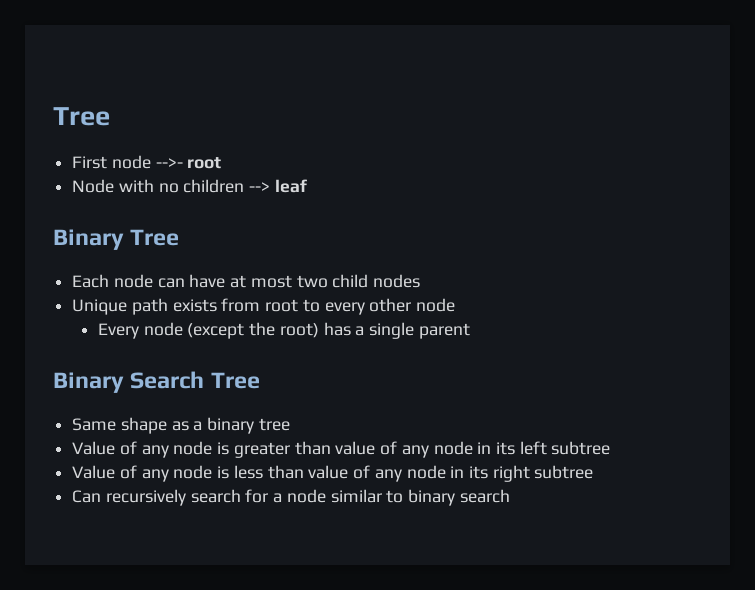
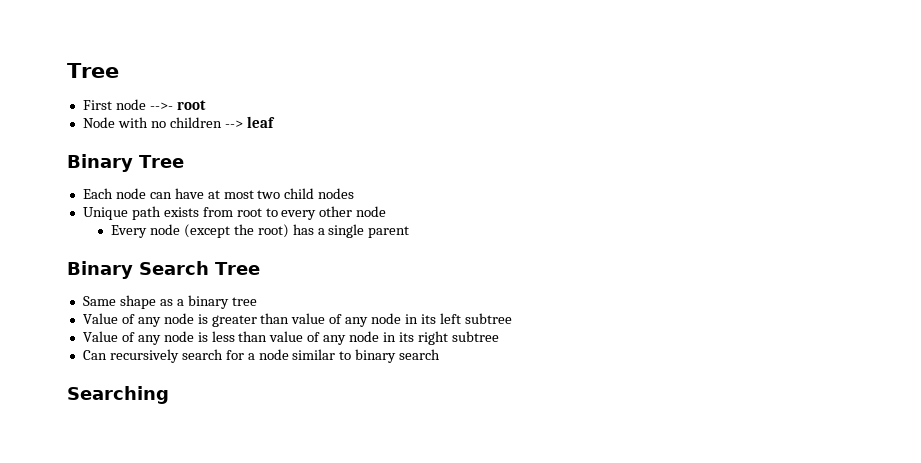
(510, 496) none -> [67,386,169,404] // Searching

